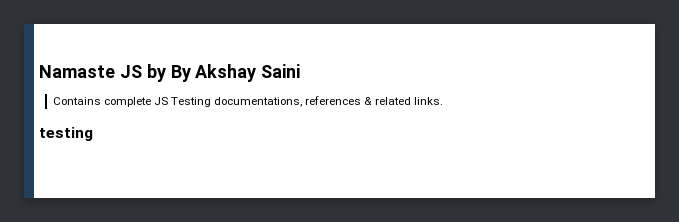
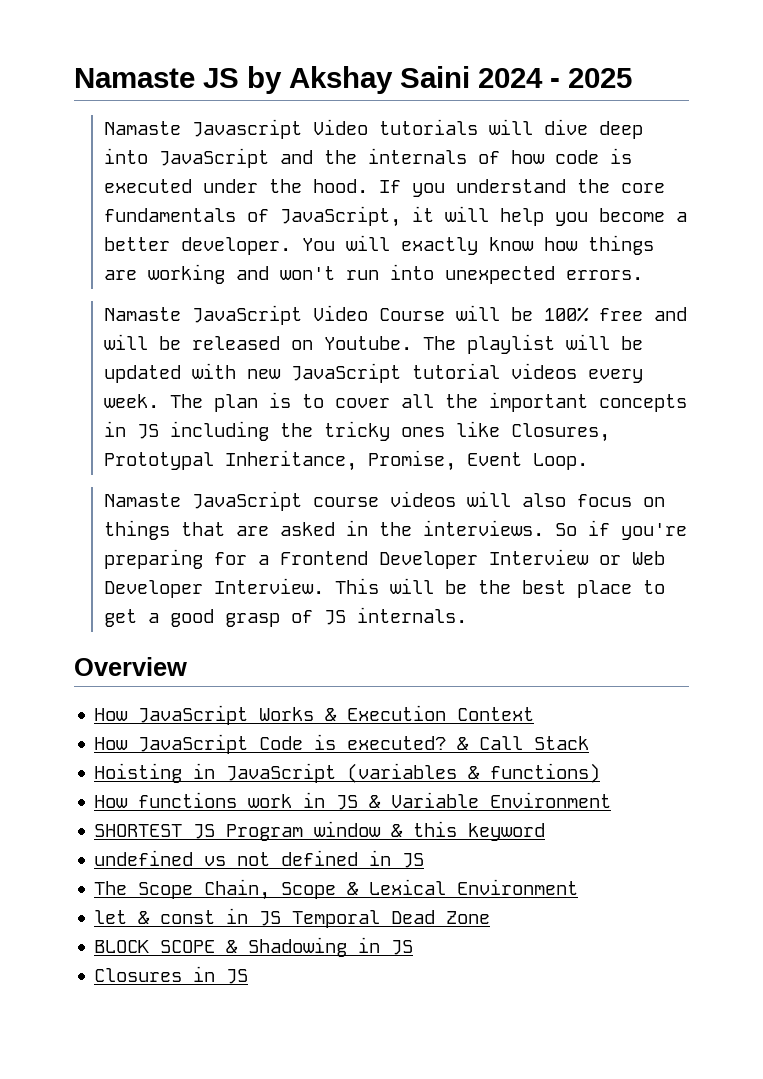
[170,65,191,82] By -> (282, 80) none
[52,96,443,107] [39,127,93,141] // Contains complete JS Testing documentations, references & related links. // testing -> [478,68,632,88] [103,119,643,139] [103,148,632,168] [103,179,665,197] [103,206,687,227] [103,235,654,255] [103,264,643,284] [103,305,687,325] [103,334,643,354] [103,363,643,383] [103,392,687,412] [103,421,610,442] [103,450,588,471] [103,491,665,511] [103,520,687,540] [103,549,665,569] [103,578,665,598] [103,607,467,627] [74,657,187,676] [94,705,535,725] [94,734,590,754] [94,763,601,783] [94,792,612,810] [94,821,546,841] [94,850,425,868] [94,879,579,900] [94,908,491,928] [94,937,414,957] [94,966,249,984] 2024 - 2025 // Namaste Javascript Video tutorials will dive deep into JavaScript and the internals of how code is executed under the hood. If you understand the core fundamentals of JavaScript, it will help you become a better developer. You will exactly know how things are working and won't run into unexpected errors. // Namaste JavaScript Video Course will be 100% free and will be released on Youtube. The playlist will be updated with new JavaScript tutorial videos every week. The plan is to cover all the important concepts in JS including the tricky ones like Closures, Prototypal Inheritance, Promise, Event Loop. // Namaste JavaScript course videos will also focus on things that are asked in the interviews. So if you're preparing for a Frontend Developer Interview or Web Developer Interview. This will be the best place to get a good grasp of JS internals. // Overview // How JavaScript Works & Execution Context // How JavaScript Code is executed? & Call Stack // Hoisting in JavaScript (variables & functions) // How functions work in JS & Variable Environment // SHORTEST JS Program window & this keyword // undefined vs not defined in JS // The Scope Chain, Scope & Lexical Environment // let & const in JS Temporal Dead Zone // BLOCK SCOPE & Shadowing in JS // Closures in JS

